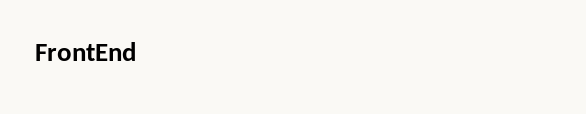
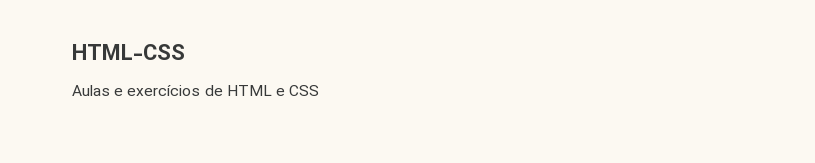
[35,42,136,61] FrontEnd -> [72,44,185,60] [72,85,320,96] HTML-CSS // Aulas e exercícios de HTML e CSS

